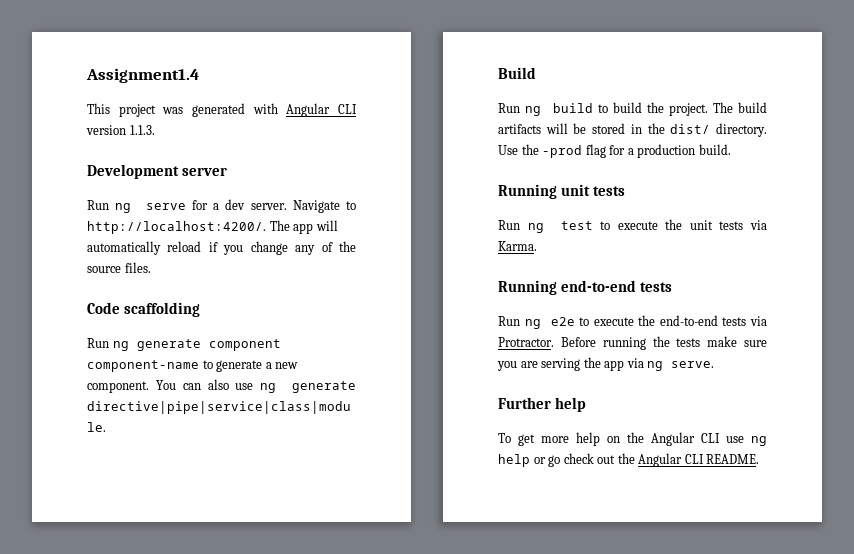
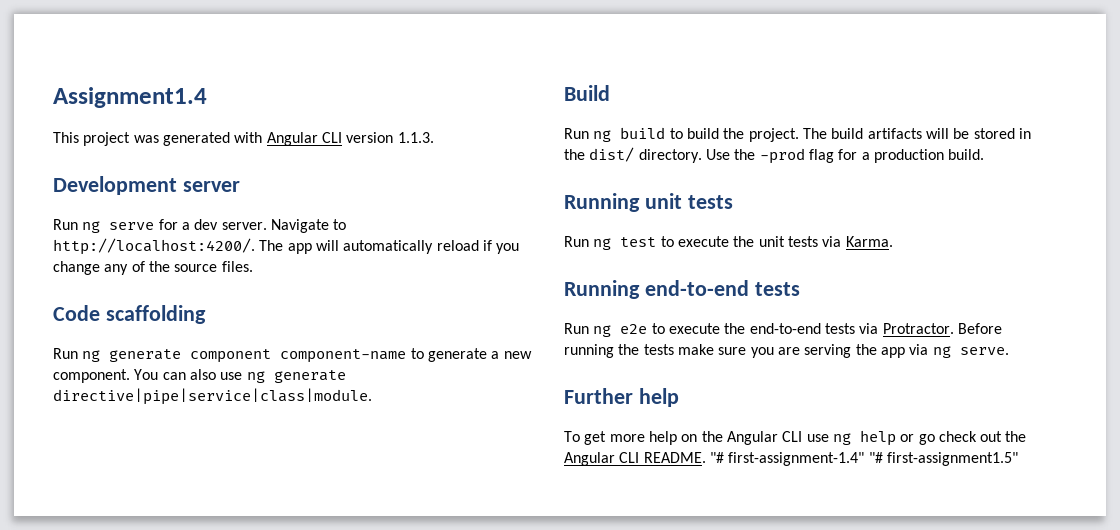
(760, 459) none -> [709,452,1018,466] "# first-assignment-1.4" "# first-assignment1.5"

